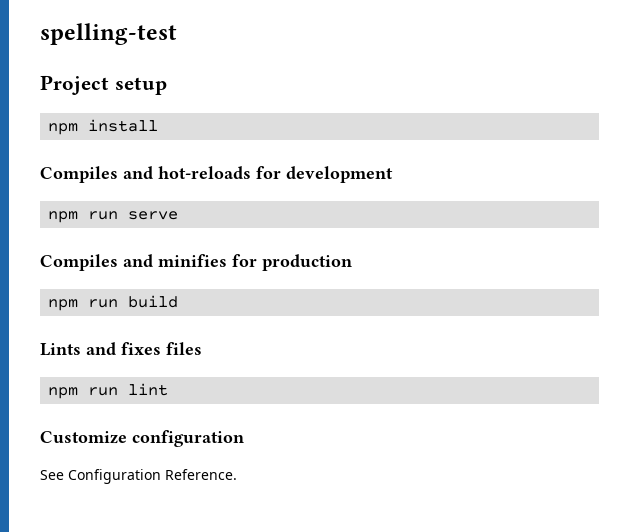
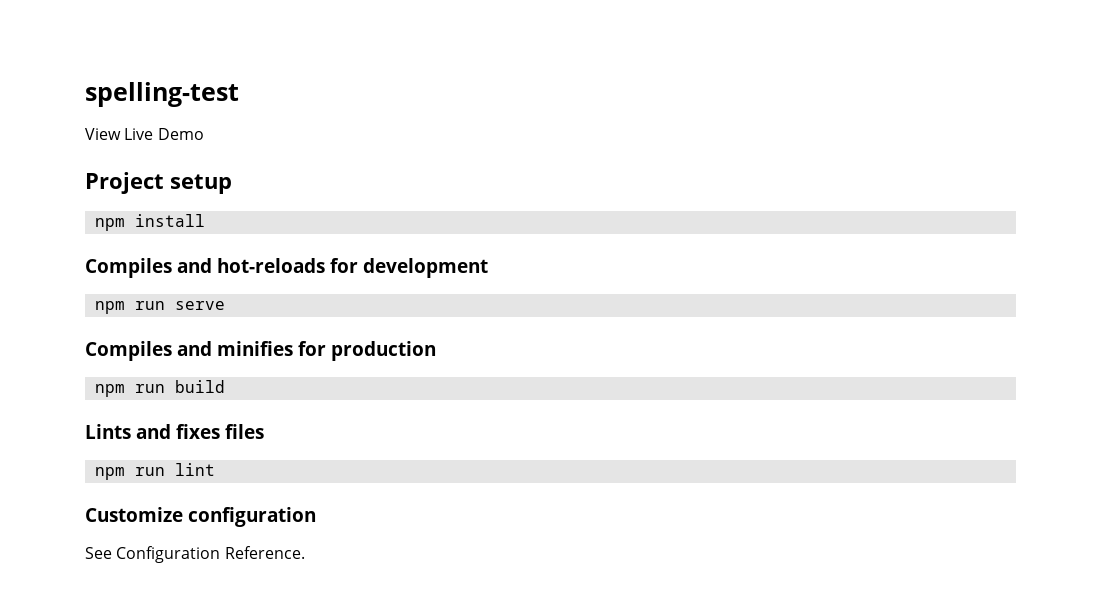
(177, 34) none -> [85,128,204,140] // View Live Demo

